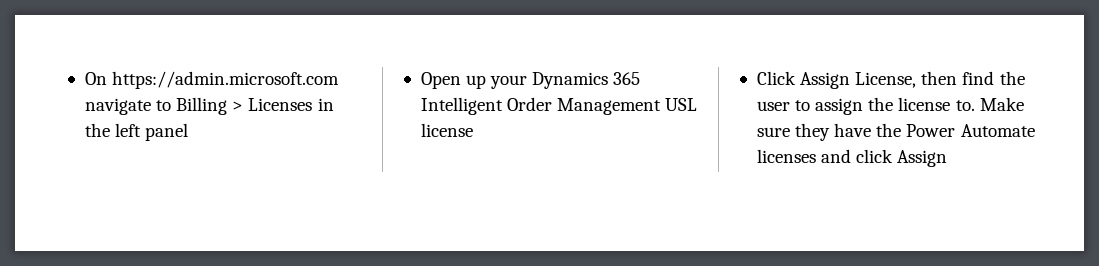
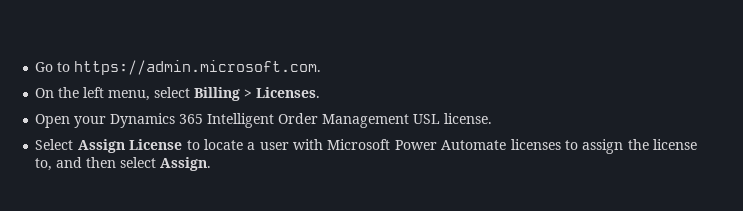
[84,71,340,89] [84,97,334,115] [84,123,189,141] On https://admin.microsoft.com navigate to Billing > Licenses in the left panel -> [35,60,322,75] [35,87,321,101] Go to https://admin.microsoft.com. // On the left menu, select Billing > Licenses.
[466,75,487,89] up -> (71, 121) none
[420,123,473,137] [756,71,1025,89] [756,97,1024,115] [756,123,1035,141] [756,149,948,167] license // Click Assign License, then find the user to assign the license to. Make sure they have the Power Automate licenses and click Assign -> [444,113,493,124] [35,139,697,154] [35,157,212,171] license. // Select Assign License to locate a user with Microsoft Power Automate licenses to assign the license to, and then select Assign.

